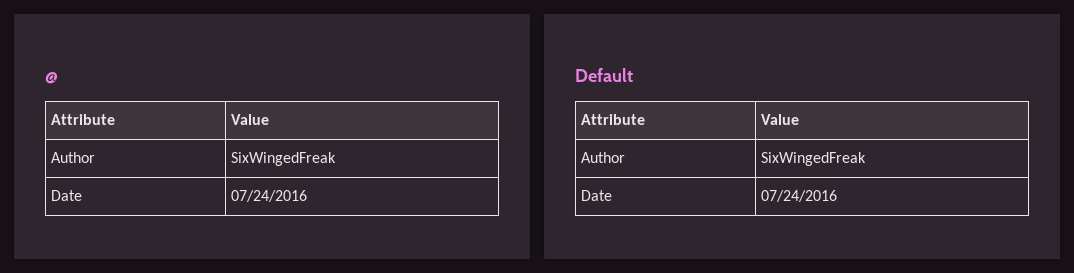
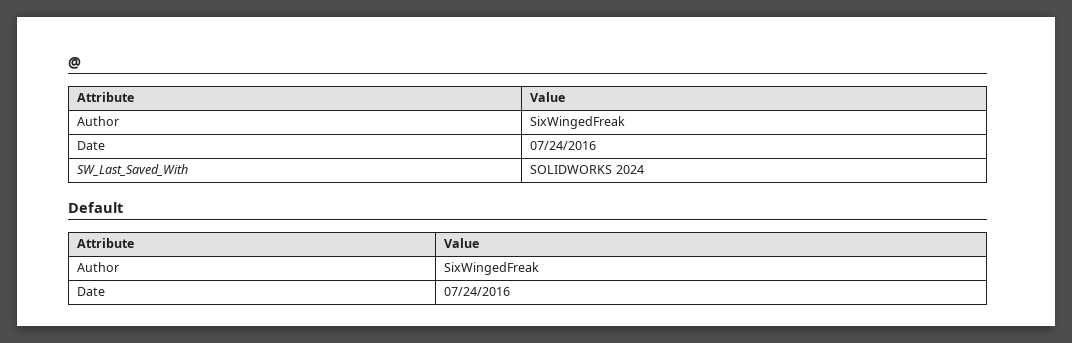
(308, 196) none -> [77,164,189,176] [530,165,644,174] // SW_Last_Saved_With | SOLIDWORKS 2024

